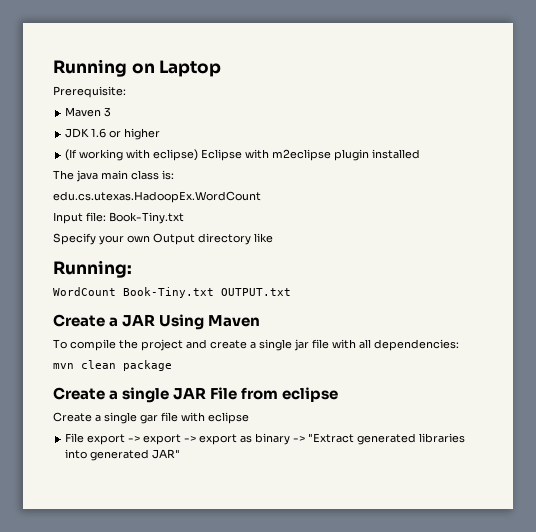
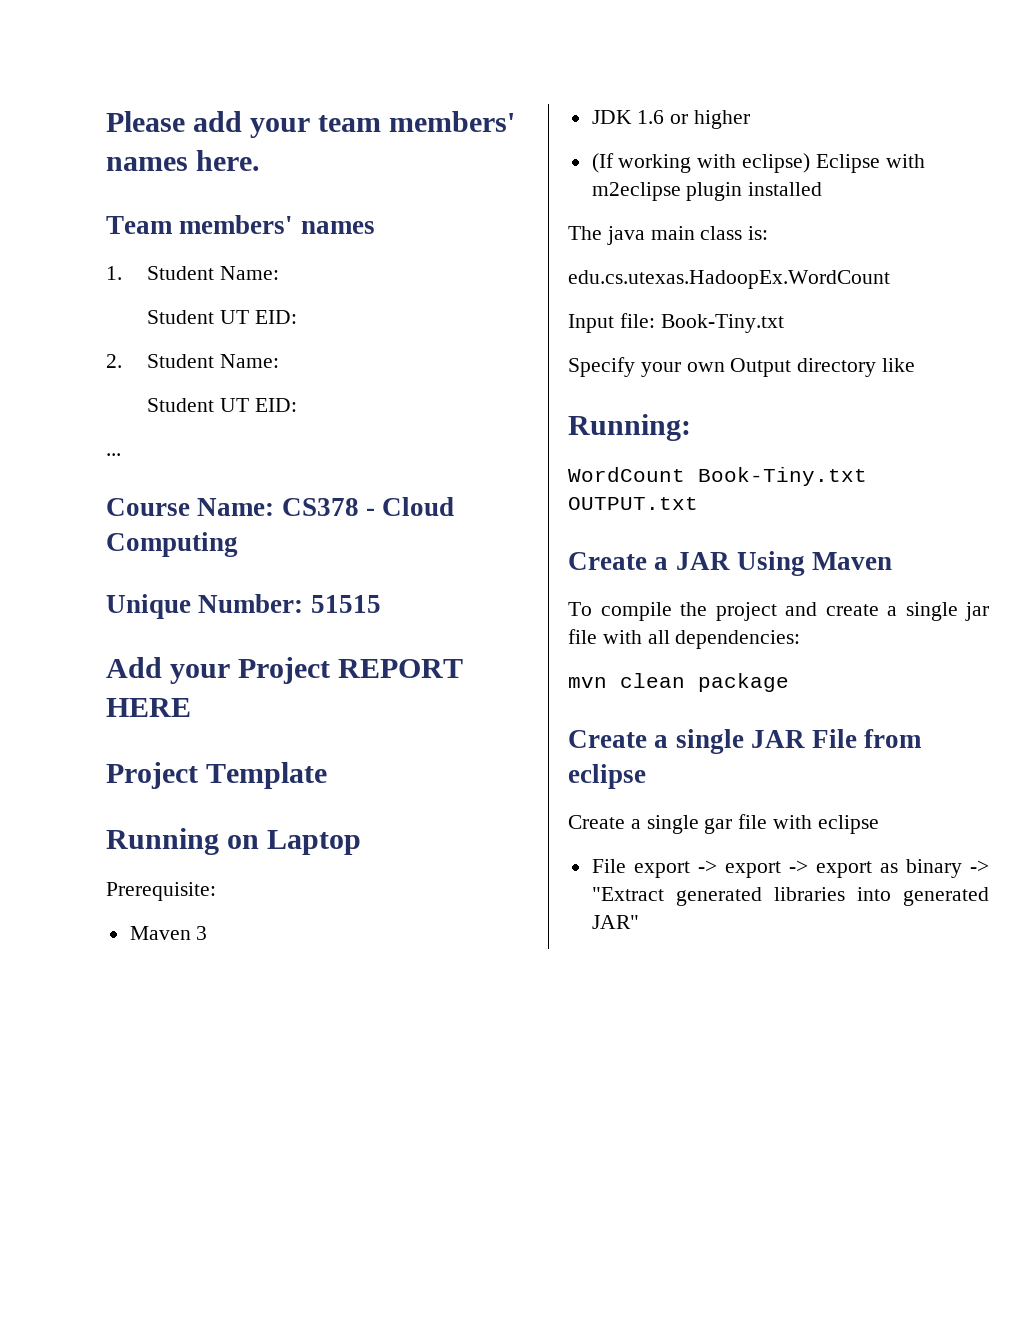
(53, 68) none -> [106,111,516,138] [106,150,261,171] [106,215,375,234] [106,266,280,280] [147,310,298,324] [106,354,280,368] [147,398,298,412] [106,453,121,456] [106,497,455,516] [106,532,238,557] [106,594,381,619] [106,657,464,684] [106,698,191,717] [106,762,328,789] Please add your team members' names here. // Team members' names // 1. Student Name: // Student UT EID: // 2. Student Name: // Student UT EID: // ... // Course Name: CS378 - Cloud Computing // Unique Number: 51515 // Add your Project REPORT HERE // Project Template //

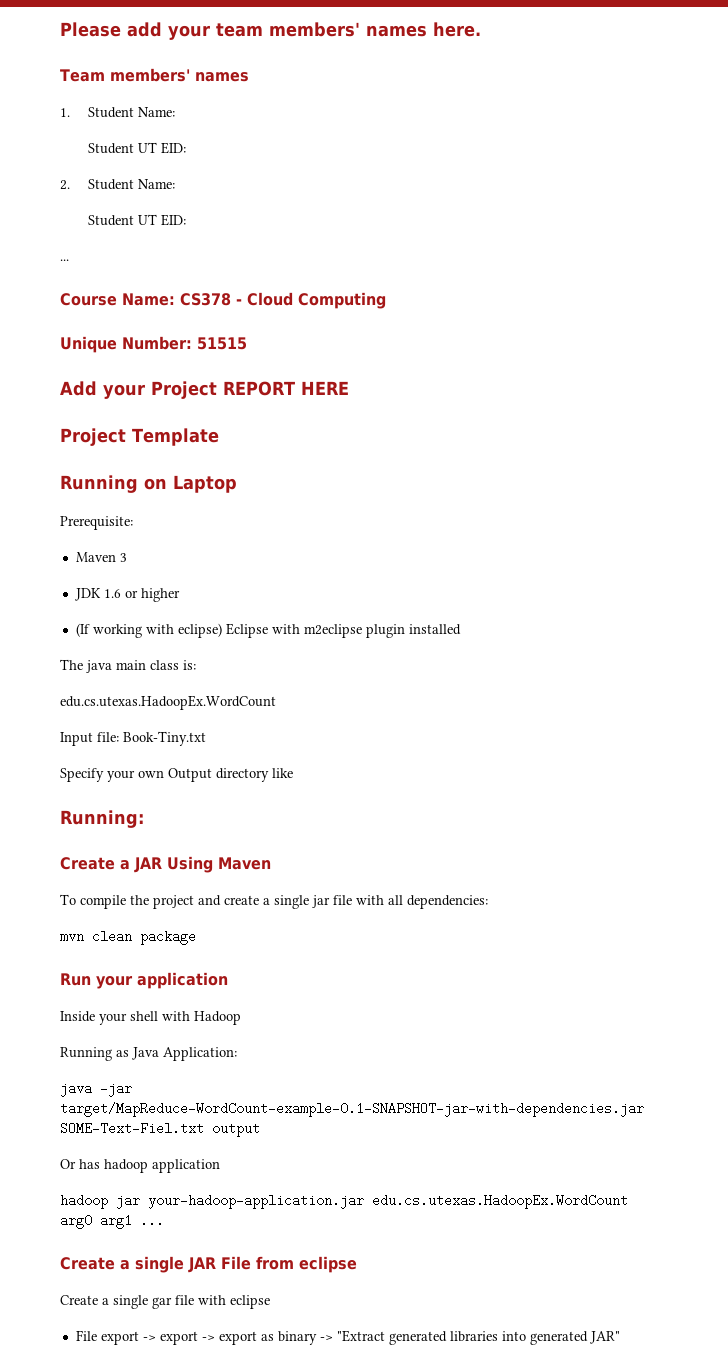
[568,467,867,486] [568,497,698,510] // WordCount Book-Tiny.txt OUTPUT.txt -> (144, 819) none
(789, 682) none -> [60,972,228,989] [60,1011,241,1025] [60,1047,237,1061] [60,1082,132,1097] [60,1102,644,1117] [60,1122,260,1137] [60,1159,220,1173] [60,1194,628,1209] [60,1214,164,1229] // Run your application // Inside your shell with Hadoop // Running as Java Application: // java -jar target/MapReduce-WordCount-example-0.1-SNAPSHOT-jar-with-dependencies.jar SOME-Text-Fiel.txt output // Or has hadoop application // hadoop jar your-hadoop-application.jar edu.cs.utexas.HadoopEx.WordCount arg0 arg1 ...

